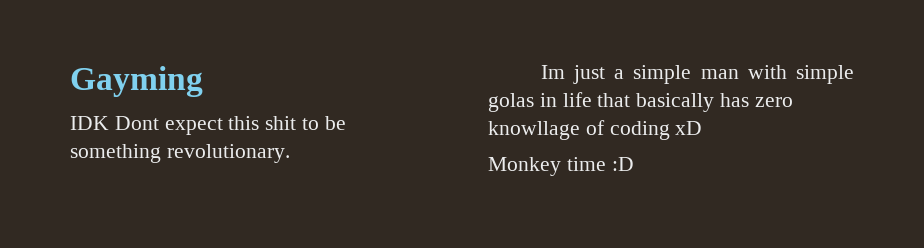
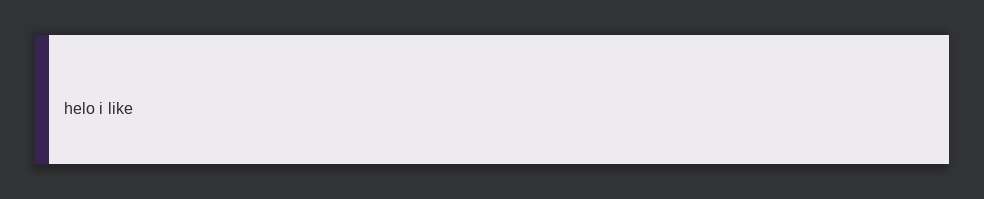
[70,66,203,97] [70,116,346,135] [70,144,290,163] [540,65,854,84] [488,92,793,112] [488,120,703,140] [488,157,634,176] Gayming // IDK Dont expect this shit to be something revolutionary. // Im just a simple man with simple golas in life that basically has zero knowllage of coding xD // Monkey time :D -> [64,102,133,114] helo i like

